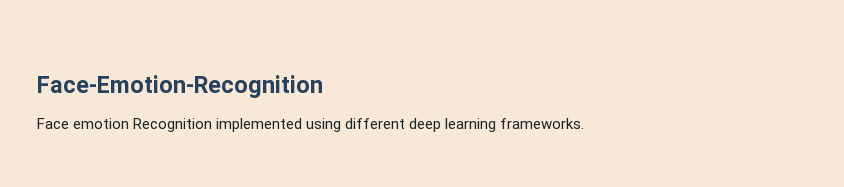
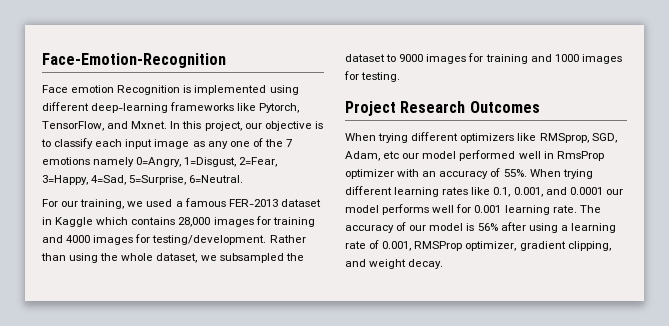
(213, 125) none -> [183,85,192,93] is
[409,118,585,132] deep learning frameworks. -> [91,102,300,113] [42,121,323,131] [41,138,293,149] [42,157,278,167] [42,175,244,185] [42,198,321,209] [42,216,315,227] [42,234,306,245] [41,253,304,263] [345,53,622,64] [344,71,401,82] [345,101,540,116] [345,132,617,143] [345,150,604,161] [345,168,593,179] [345,186,623,197] [345,204,601,215] [345,222,616,233] [345,240,611,251] [345,259,444,269] deep-learning frameworks like Pytorch, TensorFlow, and Mxnet. In this project, our objective is to classify each input image as any one of the 7 emotions namely 0=Angry, 1=Disgust, 2=Fear, 3=Happy, 4=Sad, 5=Surprise, 6=Neutral. // For our training, we used a famous FER-2013 dataset in Kaggle which contains 28,000 images for training and 4000 images for testing/development. Rather than using the whole dataset, we subsampled the dataset to 9000 images for training and 1000 images for testing. // Project Research Outcomes // When trying different optimizers like RMSprop, SGD, Adam, etc our model performed well in RmsProp optimizer with an accuracy of 55%. When trying different learning rates like 0.1, 0.001, and 0.0001 our model performs well for 0.001 learning rate. The accuracy of our model is 56% after using a learning rate of 0.001, RMSProp optimizer, gradient clipping, and weight decay.

